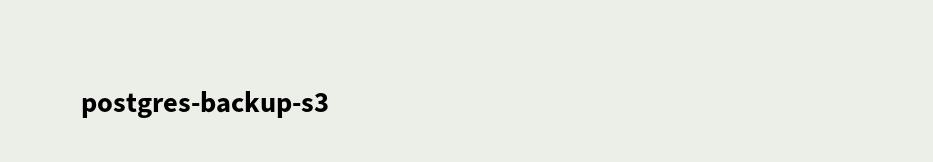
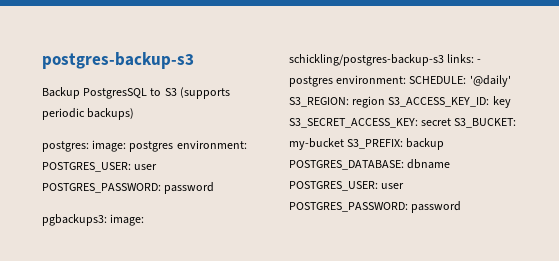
(329, 104) none -> [42,87,230,99] [42,108,135,120] [42,140,247,152] [42,162,158,172] [42,182,215,194] [42,214,145,226] [289,54,482,66] [289,75,511,87] [289,96,511,108] [289,118,517,128] [289,138,445,150] [289,159,451,170] [289,181,405,191] [289,201,462,213] // Backup PostgresSQL to S3 (supports periodic backups) // postgres: image: postgres environment: POSTGRES_USER: user POSTGRES_PASSWORD: password // pgbackups3: image: schickling/postgres-backup-s3 links: - postgres environment: SCHEDULE: '@daily' S3_REGION: region S3_ACCESS_KEY_ID: key S3_SECRET_ACCESS_KEY: secret S3_BUCKET: my-bucket S3_PREFIX: backup POSTGRES_DATABASE: dbname POSTGRES_USER: user POSTGRES_PASSWORD: password

